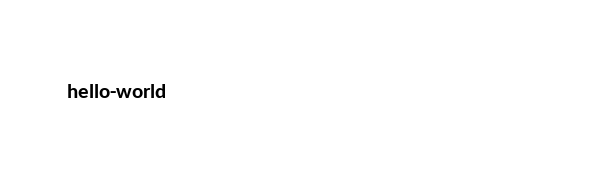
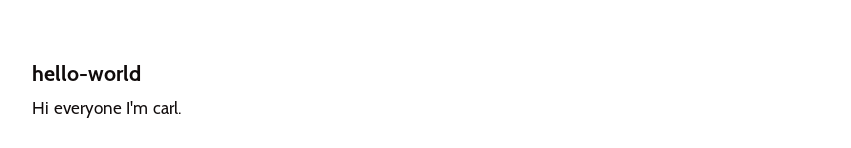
(166, 91) none -> [32,101,181,118] // Hi everyone I'm carl.

